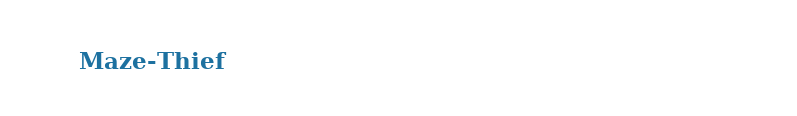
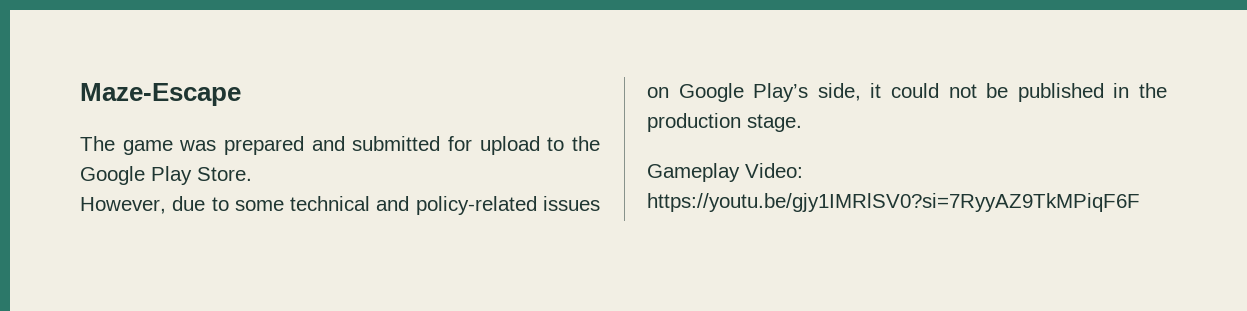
[79,52,227,69] Maze-Thief -> [80,83,241,106] [80,136,600,155] [80,166,252,185] [80,196,600,215] [647,83,1167,102] [647,113,802,132] [647,163,803,182] [647,193,1140,212] Maze-Escape // The game was prepared and submitted for upload to the Google Play Store. // However, due to some technical and policy-related issues on Google Play’s side, it could not be published in the production stage. // Gameplay Video: https://youtu.be/gjy1IMRlSV0?si=7RyyAZ9TkMPiqF6F

